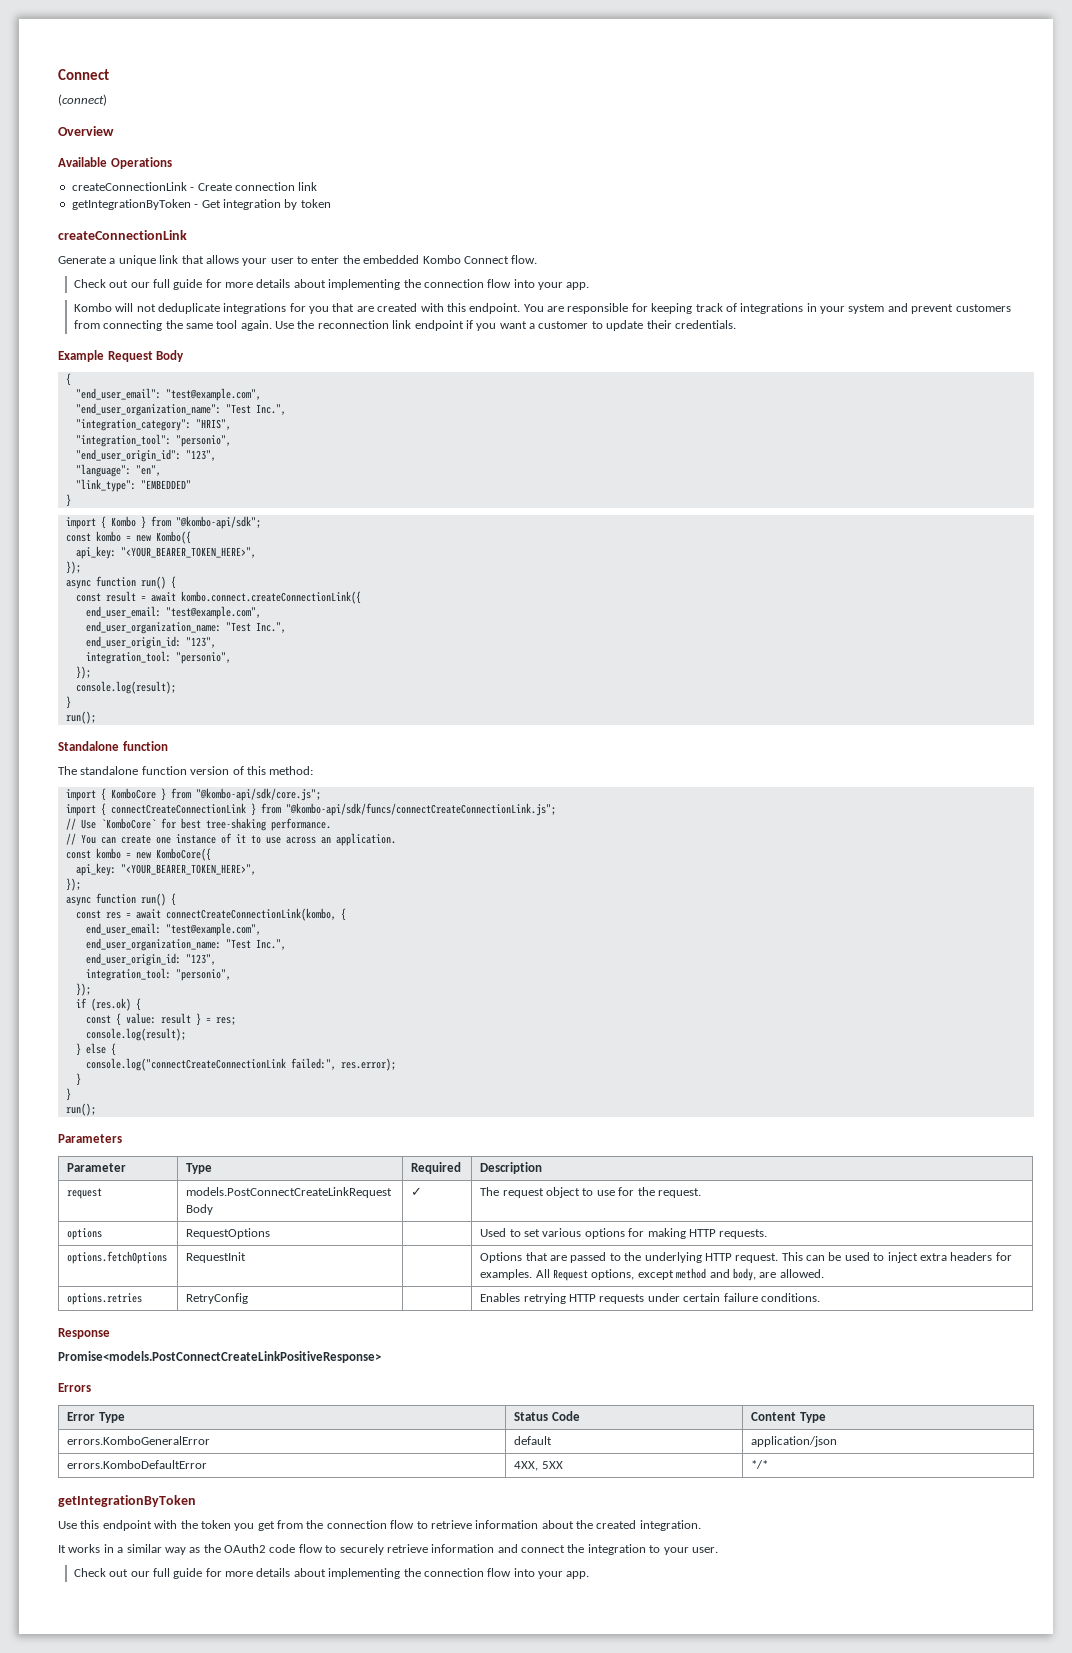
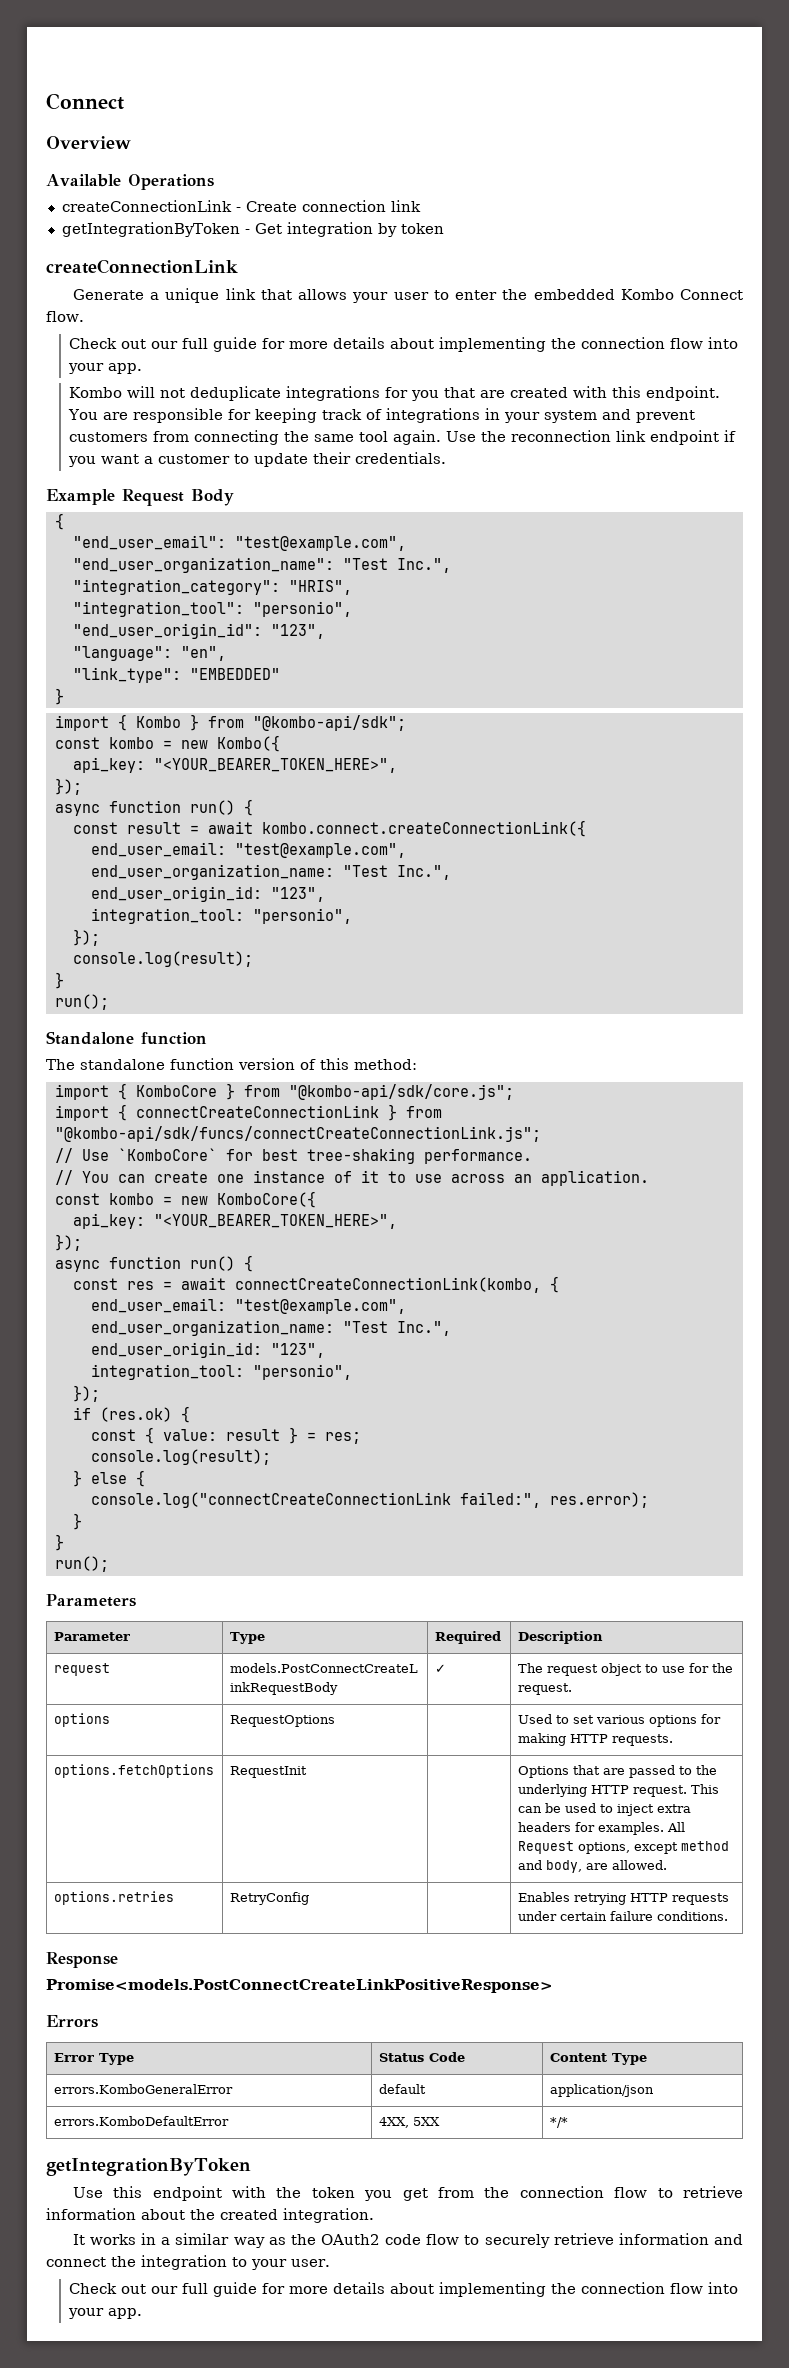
[58,69,109,80] [58,94,107,106] Connect // (connect) -> [46,93,124,110] Connect

